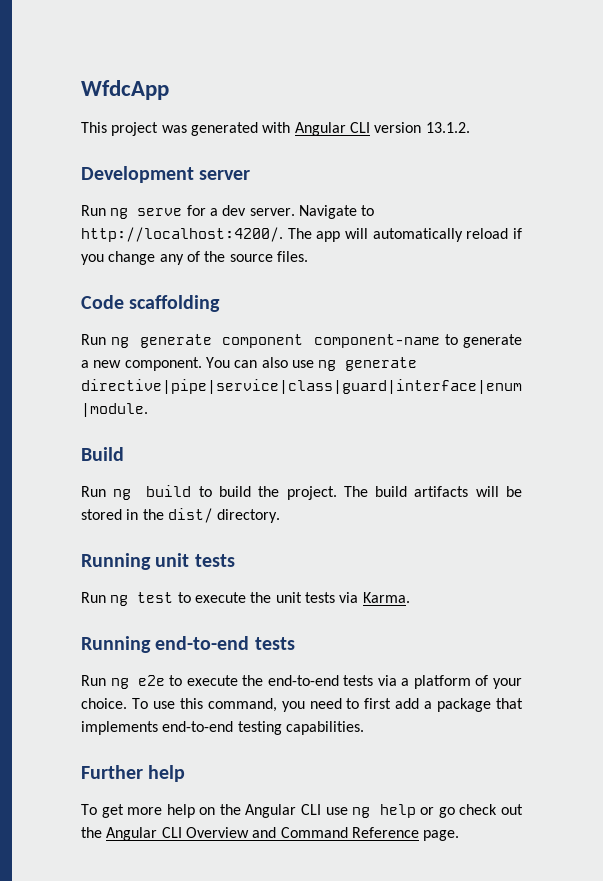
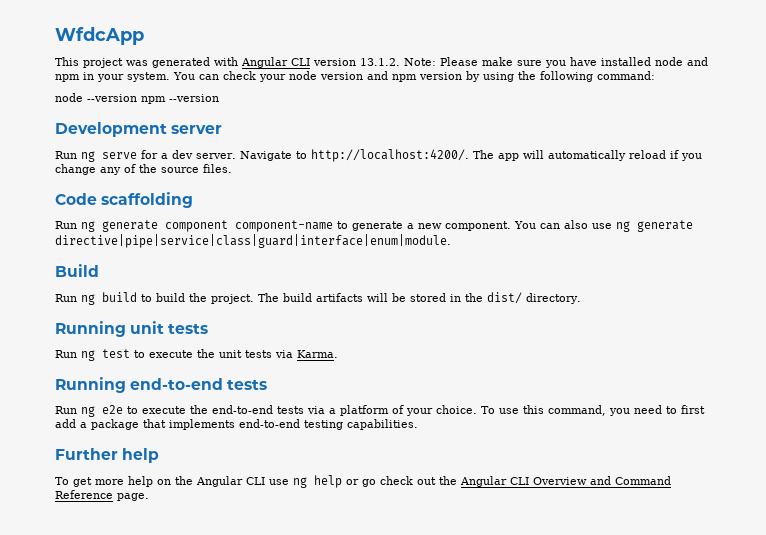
(470, 127) none -> [404,57,708,68] [55,71,655,82] [55,93,219,104] Note: Please make sure you have installed node and npm in your system. You can check your node version and npm version by using the following command: // node --version npm --version

